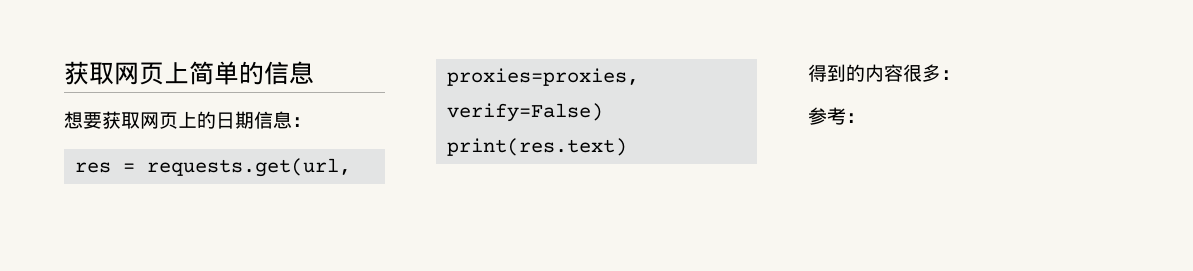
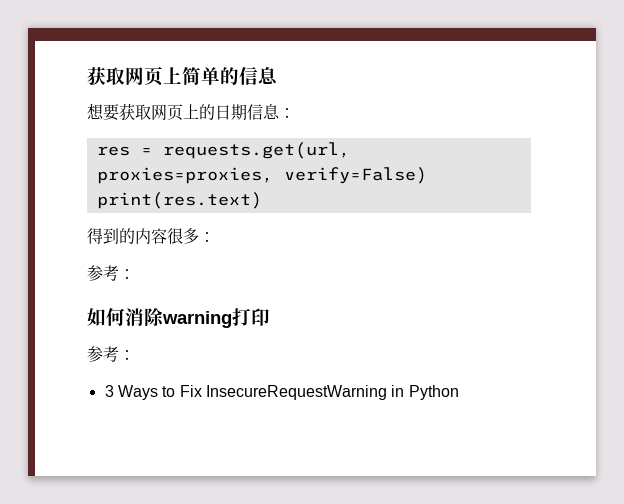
(865, 118) none -> [87,308,270,328] [87,346,135,362] [104,385,459,400] // 如何消除warning打印 // 参考： // 3 Ways to Fix InsecureRequestWarning in Python

